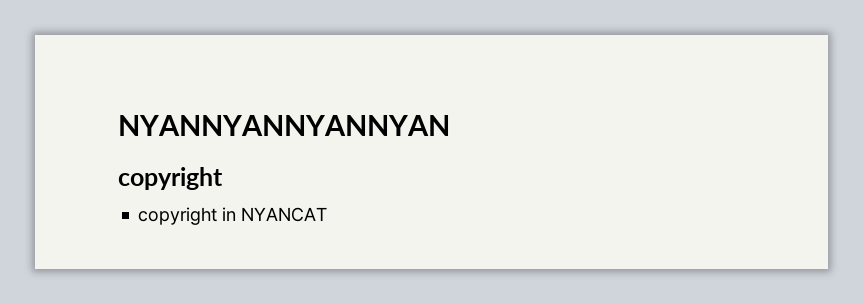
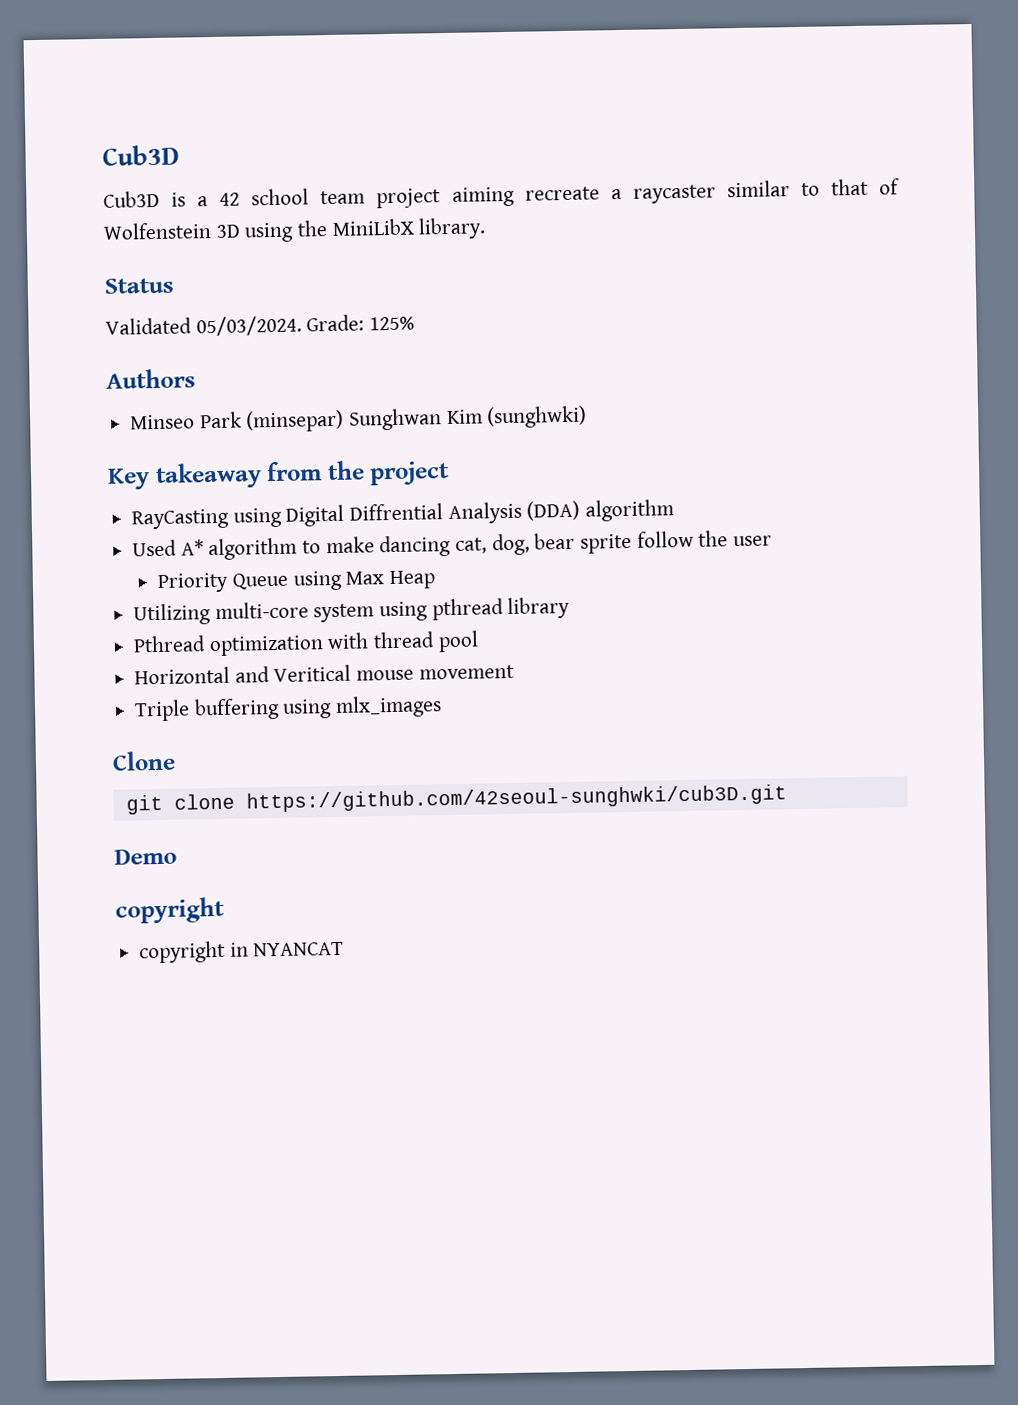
[118,115,450,136] NYANNYANNYANNYAN -> [102,144,180,166] [103,178,900,209] [103,217,487,243] [104,277,174,294] [105,314,416,337] [106,368,196,389] [130,405,588,433] [107,460,451,490] [131,499,675,530] [132,530,773,561] [157,570,436,593] [133,596,571,626] [133,630,479,657] [134,664,515,685] [134,695,443,722] [112,750,176,771] [125,784,787,815] [114,848,177,865] Cub3D // Cub3D is a 42 school team project aiming recreate a raycaster similar to that of Wolfenstein 3D using the MiniLibX library. // Status // Validated 05/03/2024. Grade: 125% // Authors // Minseo Park (minsepar) Sunghwan Kim (sunghwki) // Key takeaway from the project // RayCasting using Digital Diffrential Analysis (DDA) algorithm // Used A* algorithm to make dancing cat, dog, bear sprite follow the user // Priority Queue using Max Heap // Utilizing multi-core system using pthread library // Pthread optimization with thread pool // Horizontal and Veritical mouse movement // Triple buffering using mlx_images // Clone // git clone https://github.com/42seoul-sunghwki/cub3D.git // Demo

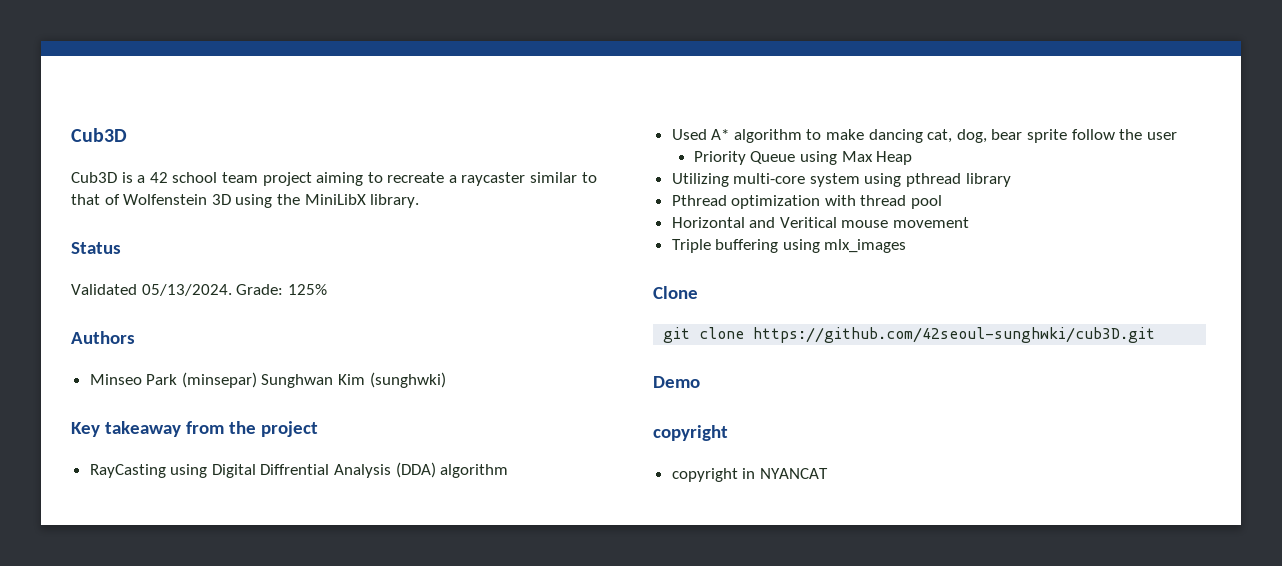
(515, 196) none -> [367,172,383,183] to
[195,315,302,337] 05/03/2024. -> [141,284,232,296] 05/13/2024.

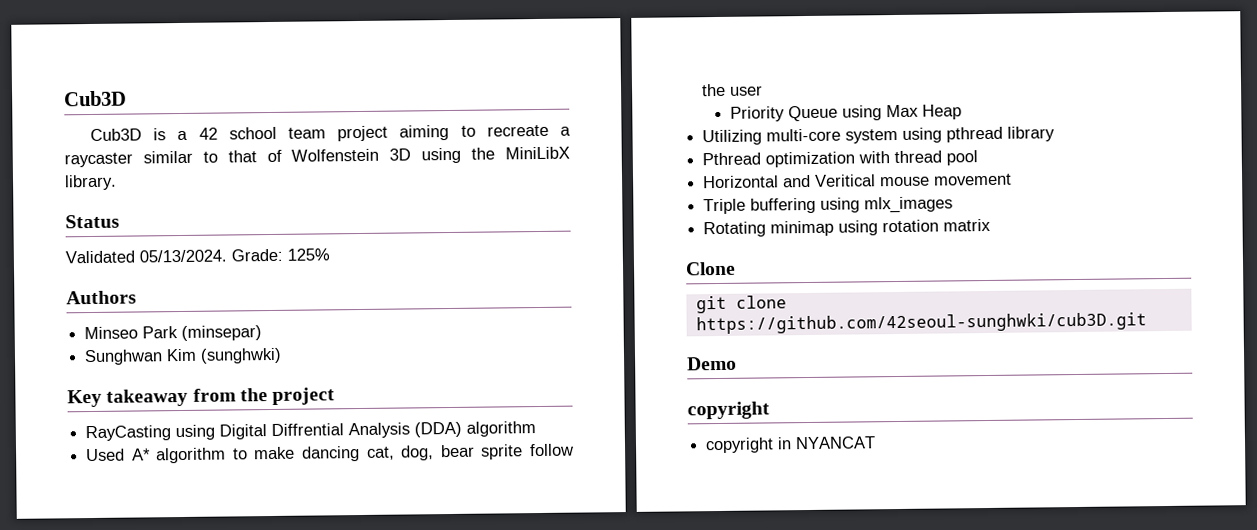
(257, 380) none -> (263, 333) //
(907, 246) none -> [703,218,992,238] // Rotating minimap using rotation matrix

